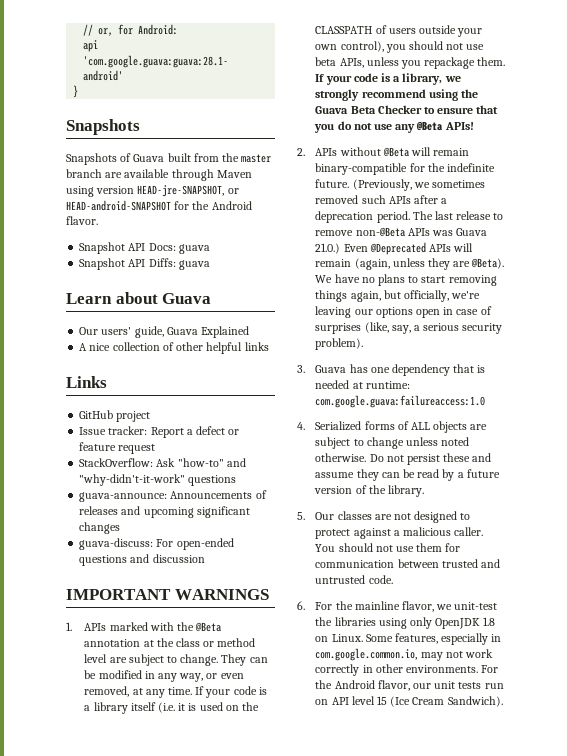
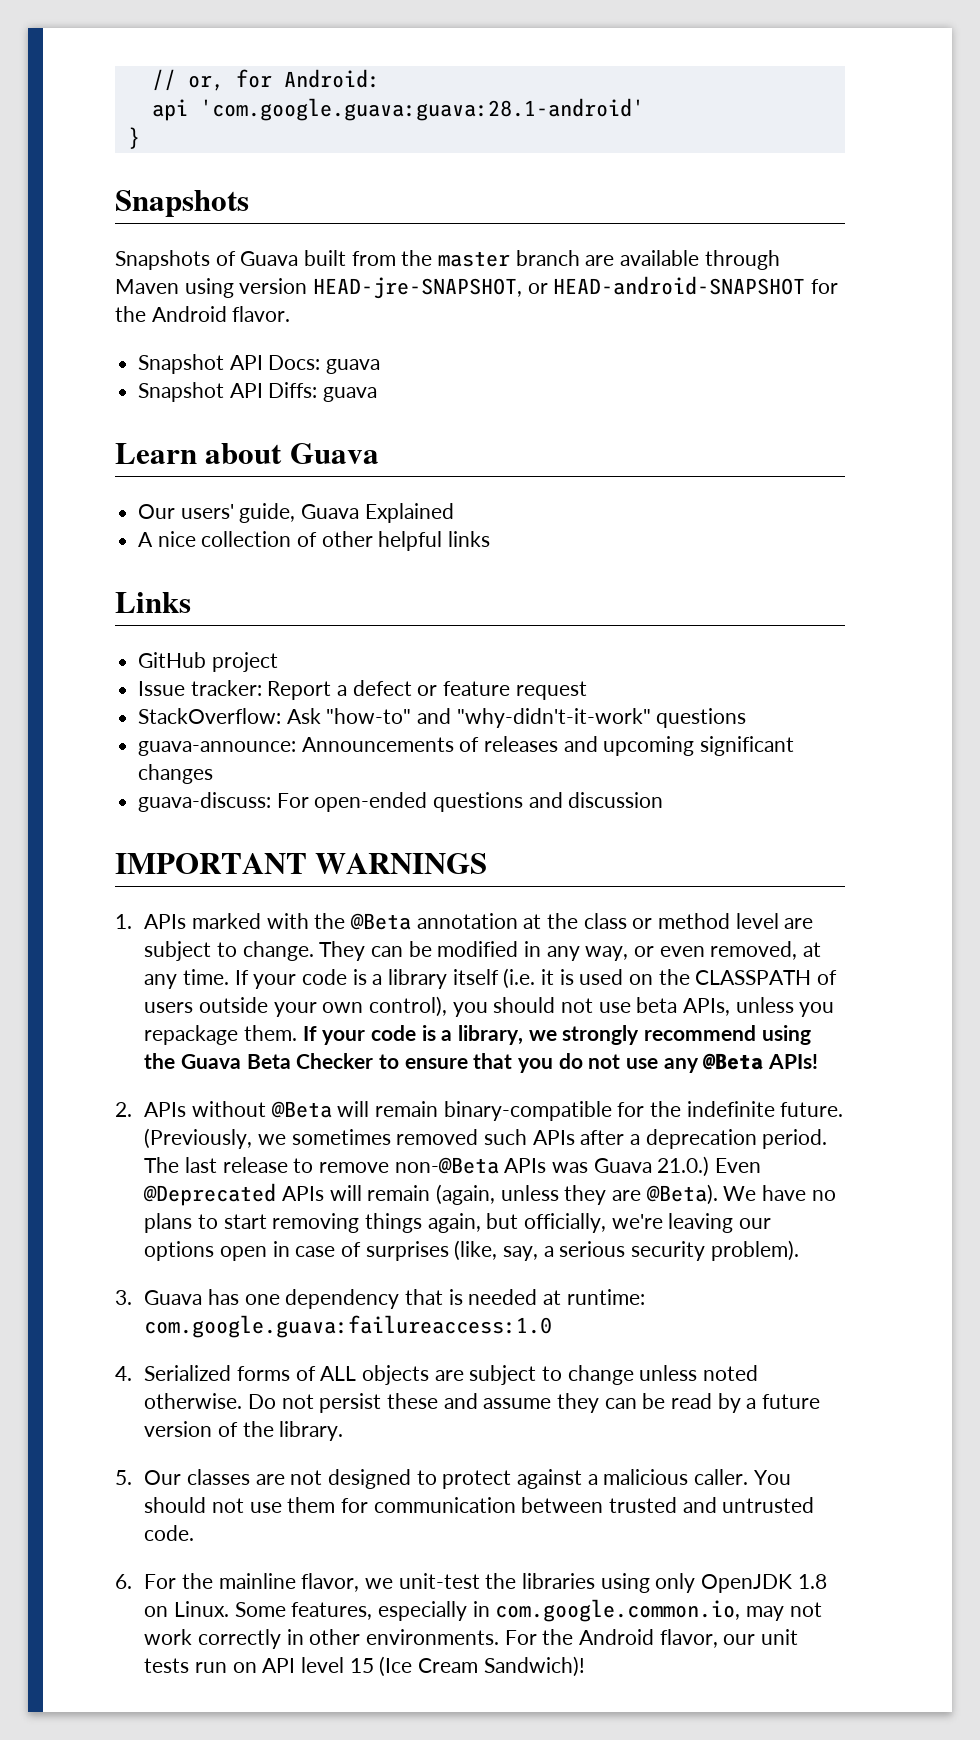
[447,696,503,707] Sandwich). -> [483,1656,585,1677] Sandwich)!

